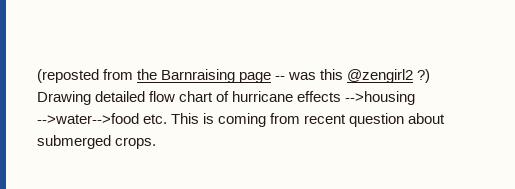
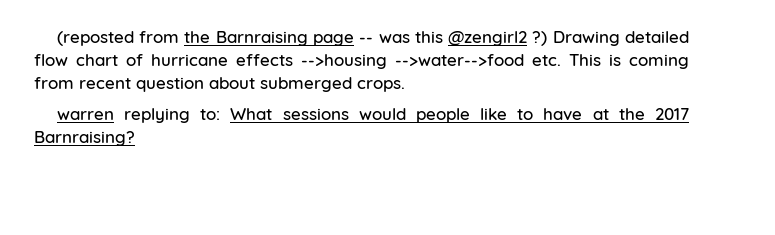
(157, 143) none -> [56,108,690,123] [34,131,135,146] // warren replying to: What sessions would people like to have at the 2017 Barnraising?

